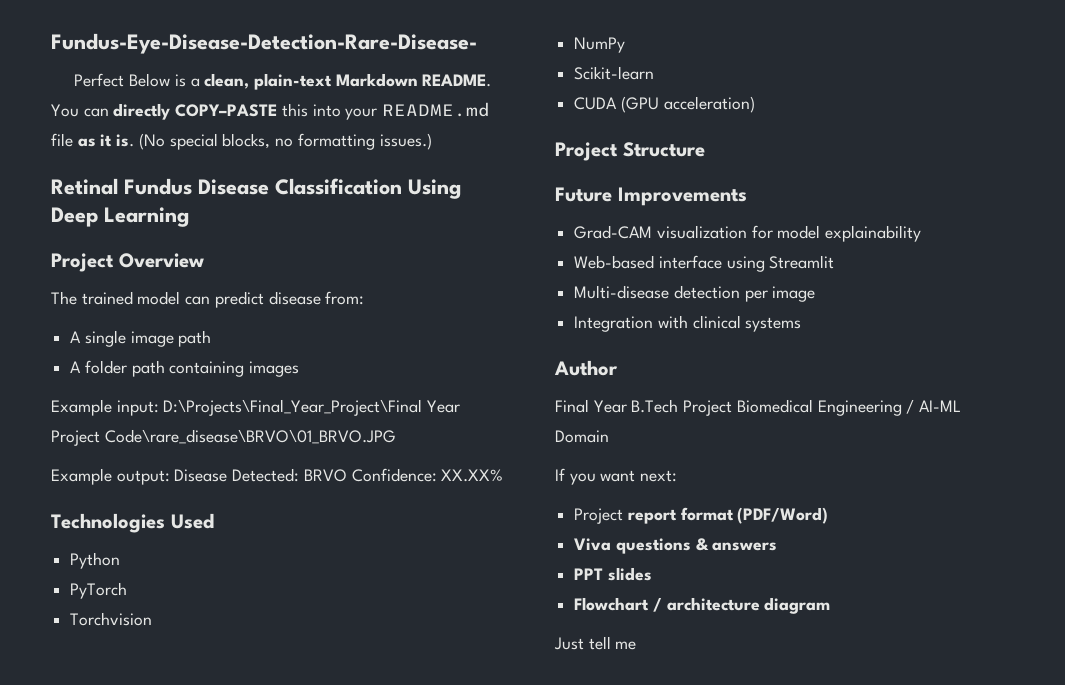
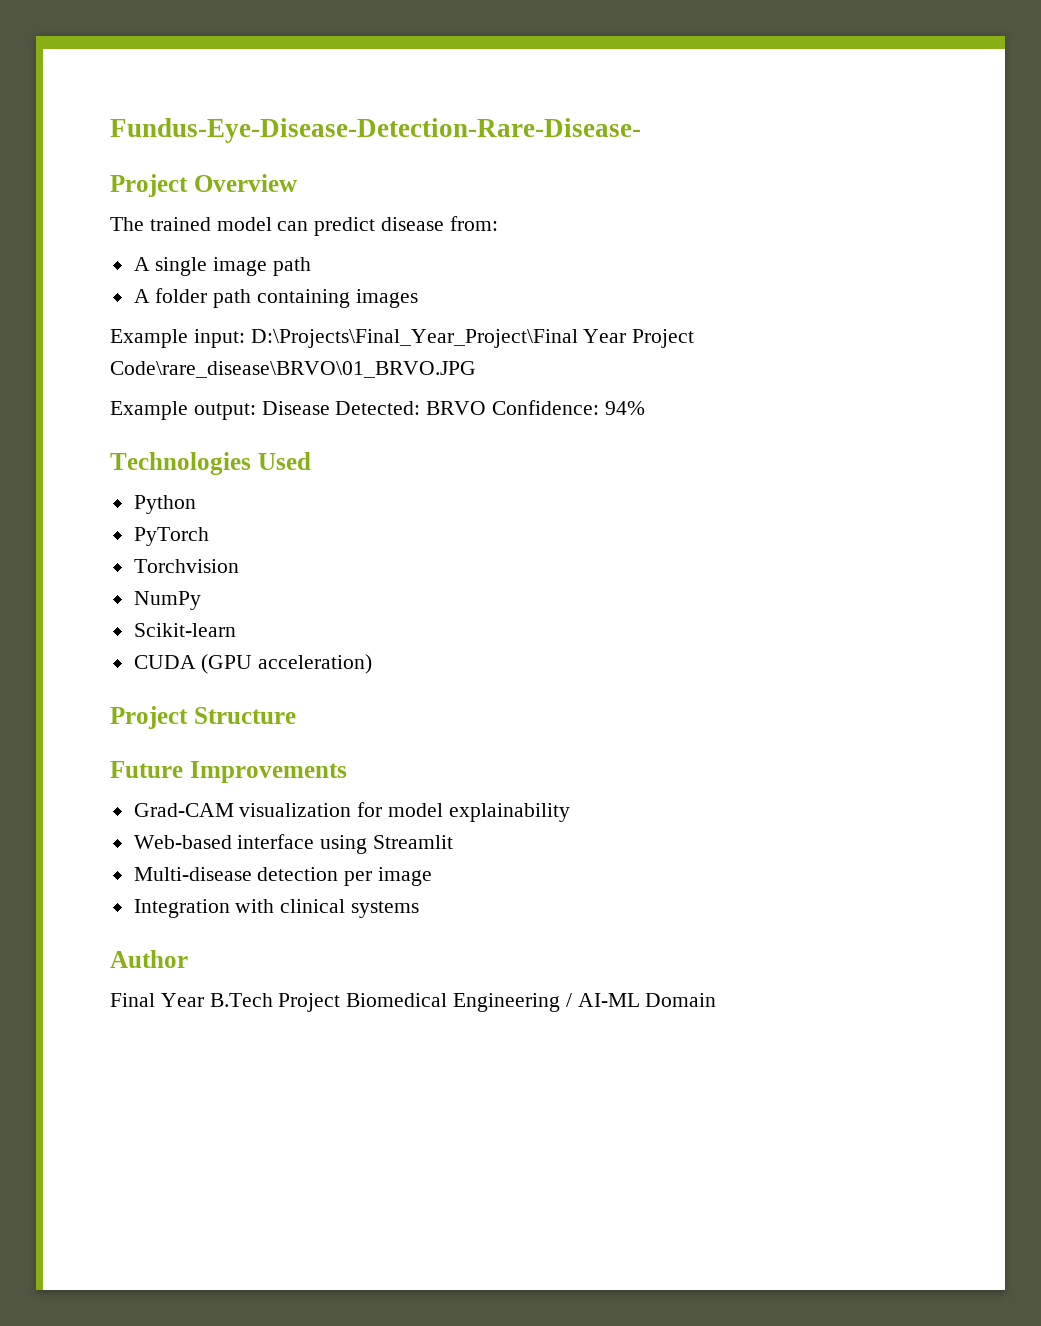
[74,73,492,90] [51,102,491,120] [51,133,432,150] [51,178,461,199] [51,207,189,227] // Perfect Below is a clean, plain-text Markdown README. You can directly COPY–PASTE this into your README.md file as it is. (No special blocks, no formatting issues.) // Retinal Fundus Disease Classification Using Deep Learning -> (641, 130) none
[441,469,504,482] XX.XX% -> [604,401,645,415] 94%
[555,468,678,485] [574,507,829,524] [574,538,778,554] [574,567,652,581] [574,597,831,614] [554,636,637,650] // If you want next: // Project report format (PDF/Word) // Viva questions & answers // PPT slides // Flowchart / architecture diagram // Just tell me -> (717, 1000) none

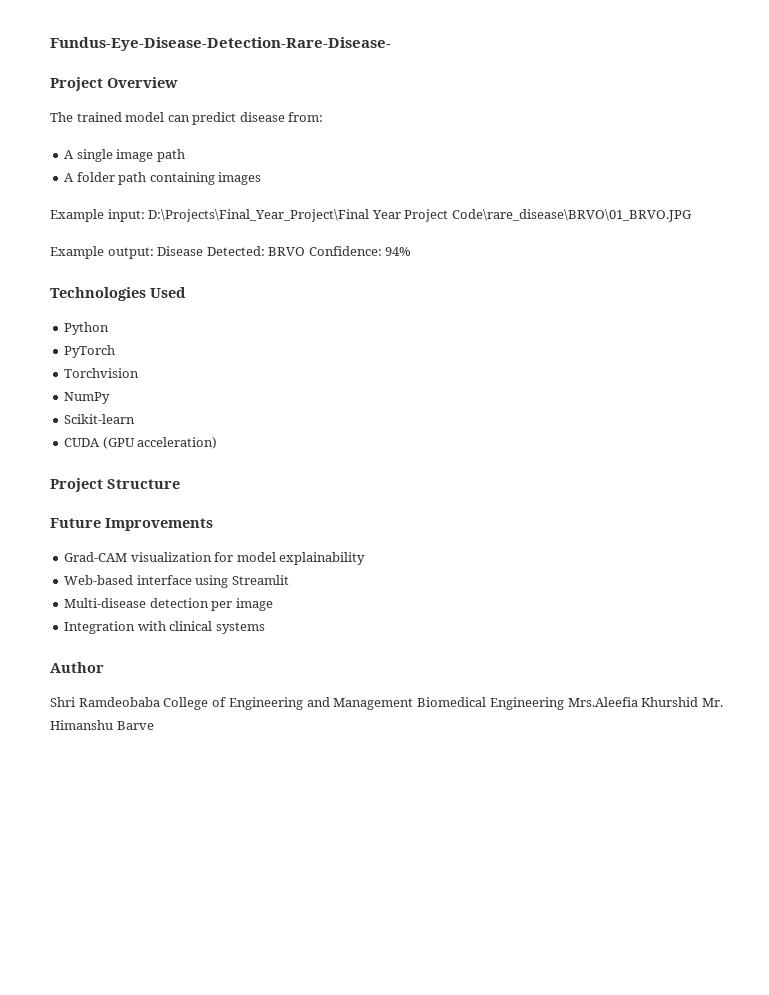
[110,993,717,1012] Final Year B.Tech Project Biomedical Engineering / AI-ML Domain -> [50,697,724,710] [50,720,154,730] Shri Ramdeobaba College of Engineering and Management Biomedical Engineering Mrs.Aleefia Khurshid Mr. Himanshu Barve

